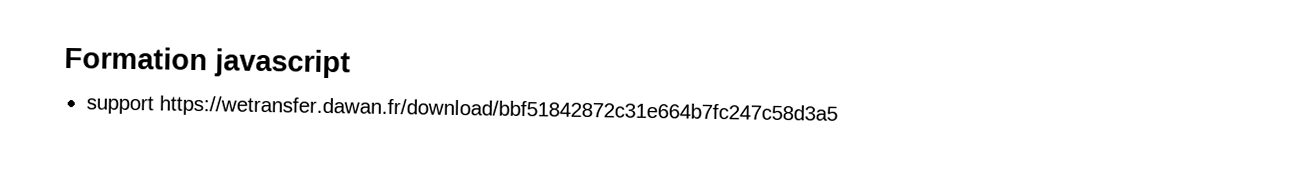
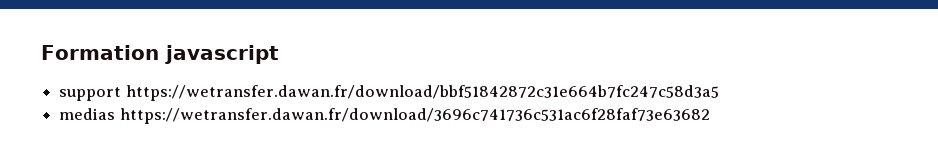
(838, 110) none -> [59,108,710,124] // medias https://wetransfer.dawan.fr/download/3696c741736c531ac6f28faf73e63682

